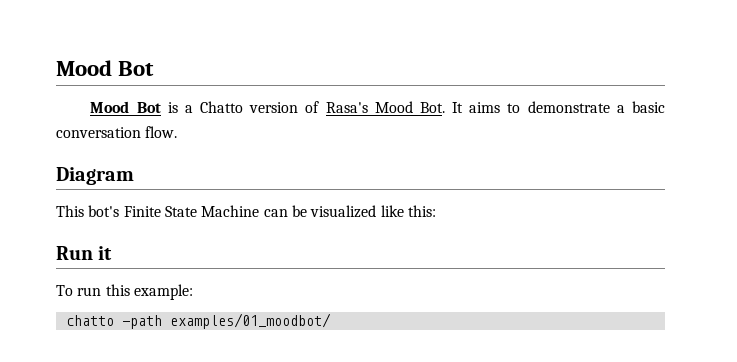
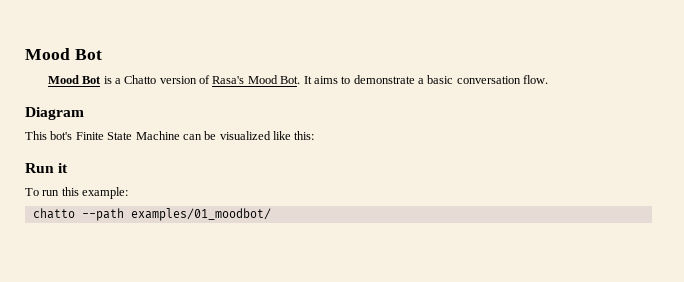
[121,315,162,329] -path -> [81,208,124,221] --path

